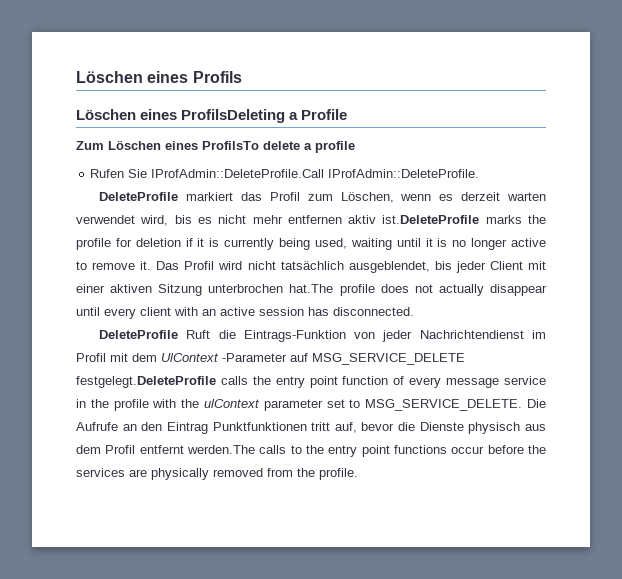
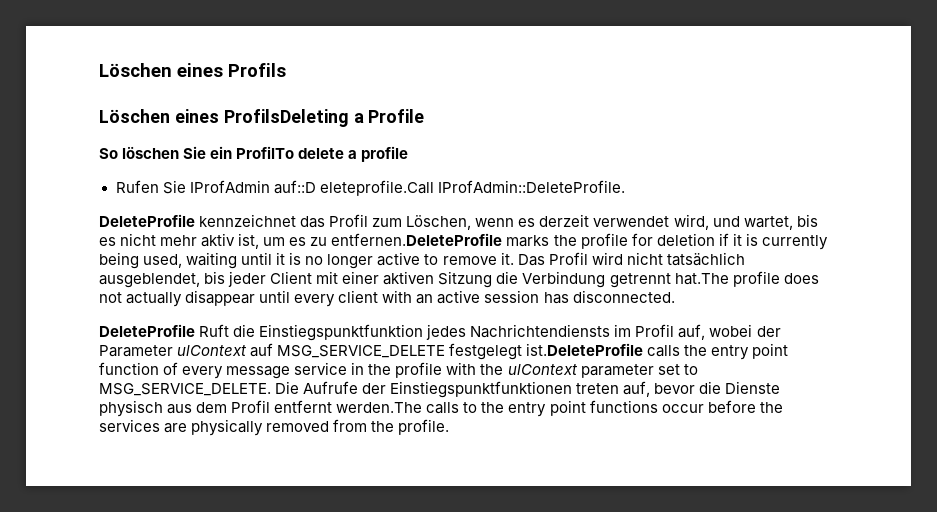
[76,140,259,150] Zum Löschen eines ProfilsTo -> [99,146,295,159] So löschen Sie ein ProfilTo
[151,169,325,178] IProfAdmin::DeleteProfile.Call -> [189,180,434,196] IProfAdmin auf::D eleteprofile.Call
[186,192,234,201] markiert -> [199,214,297,227] kennzeichnet
[507,192,547,201] warten -> (590, 220) none
(169, 220) none -> [712,216,793,230] und wartet,
[287,215,480,224] entfernen aktiv ist.DeleteProfile -> [201,233,503,249] aktiv ist, um es zu entfernen.DeleteProfile
[208,284,284,293] unterbrochen -> [496,271,671,288] die Verbindung getrennt
[243,330,546,342] [76,353,465,365] [76,376,216,388] Eintrags-Funktion von jeder Nachrichtendienst im Profil mit dem UlContext -Parameter auf MSG_SERVICE_DELETE festgelegt.DeleteProfile -> [259,324,781,341] [99,343,644,360] Einstiegspunktfunktion jedes Nachrichtendiensts im Profil auf, wobei der Parameter ulContext auf MSG_SERVICE_DELETE festgelegt ist.DeleteProfile
[122,422,331,434] an den Eintrag Punktfunktionen tritt -> [362,381,620,398] der Einstiegspunktfunktionen treten

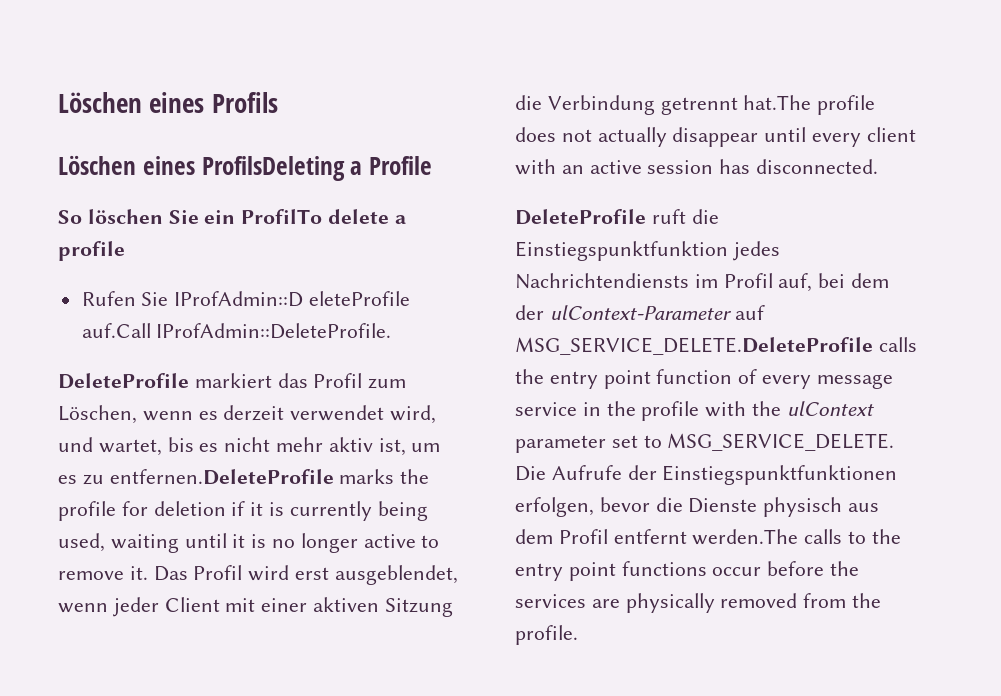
[189,180,434,196] IProfAdmin auf::D eleteprofile.Call -> [174,291,411,307] [81,323,151,338] IProfAdmin::D eleteProfile auf.Call
[199,214,297,227] kennzeichnet -> [194,373,272,388] markiert
[626,252,745,266] [99,271,226,288] nicht tatsächlich ausgeblendet, bis -> [295,565,458,585] [58,603,108,613] erst ausgeblendet, wenn
[199,324,230,337] Ruft -> [651,209,686,224] ruft
[709,324,781,337] [99,343,644,360] wobei der Parameter ulContext auf MSG_SERVICE_DELETE festgelegt ist.DeleteProfile -> [818,273,890,288] [515,305,765,320] [515,337,873,355] bei dem der ulContext-Parameter auf MSG_SERVICE_DELETE.DeleteProfile
[576,381,651,397] treten auf, -> [515,497,594,517] erfolgen,

